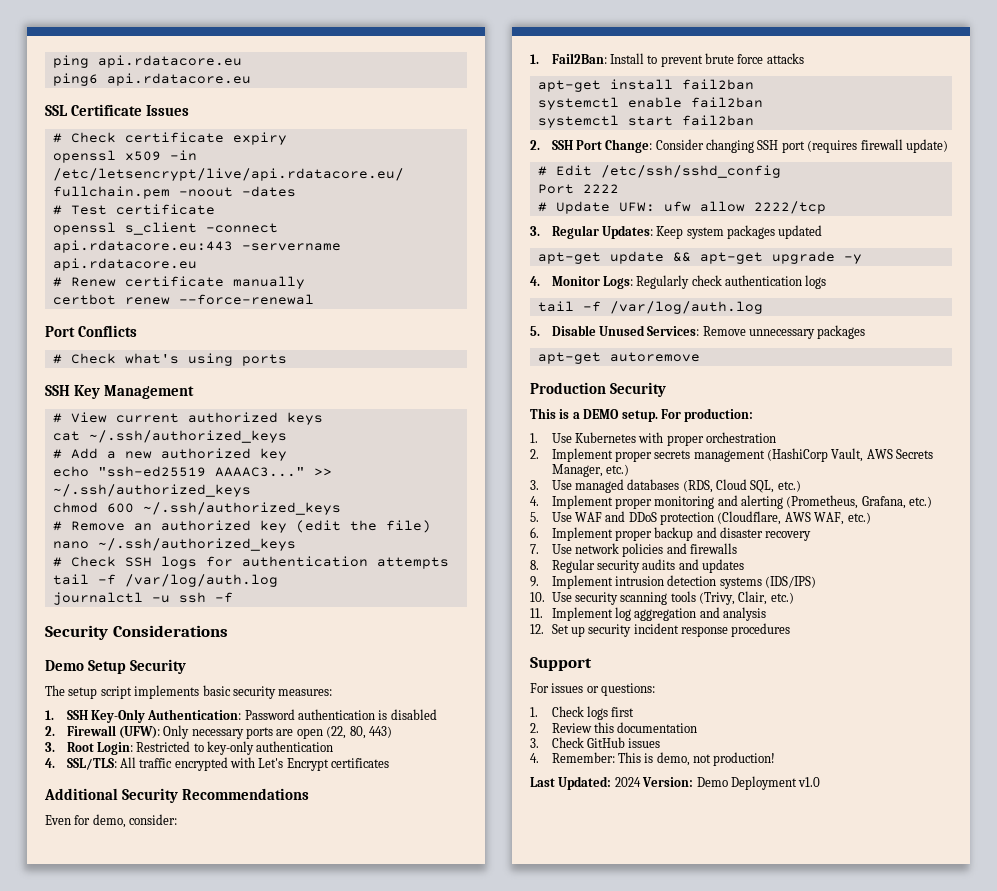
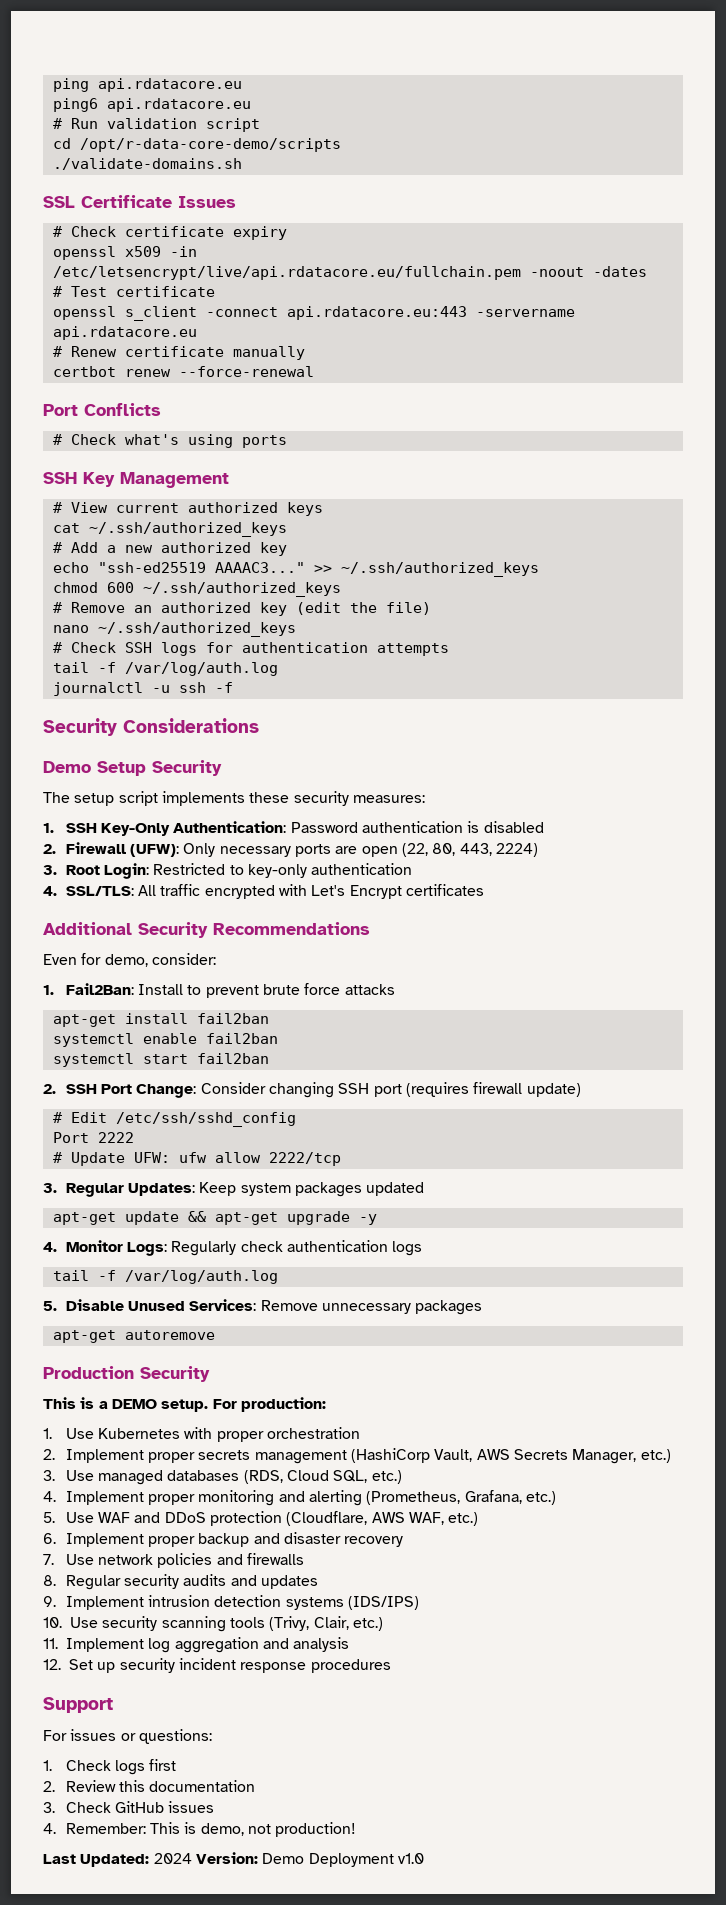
(251, 79) none -> [52,118,260,132] [52,138,341,152] [52,158,242,170] // # Run validation script // cd /opt/r-data-core-demo/scripts // ./validate-domains.sh
[202,685,231,696] basic -> [249,792,290,803] these
[368,726,392,738] 443) -> [459,843,539,857] 443, 2224)

